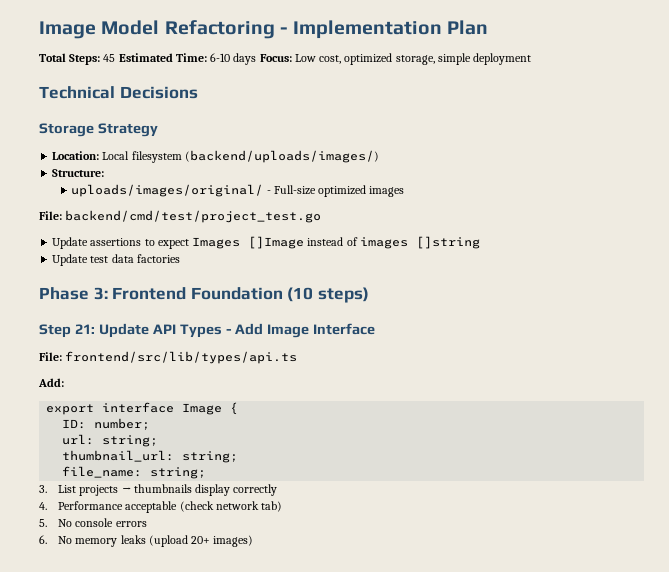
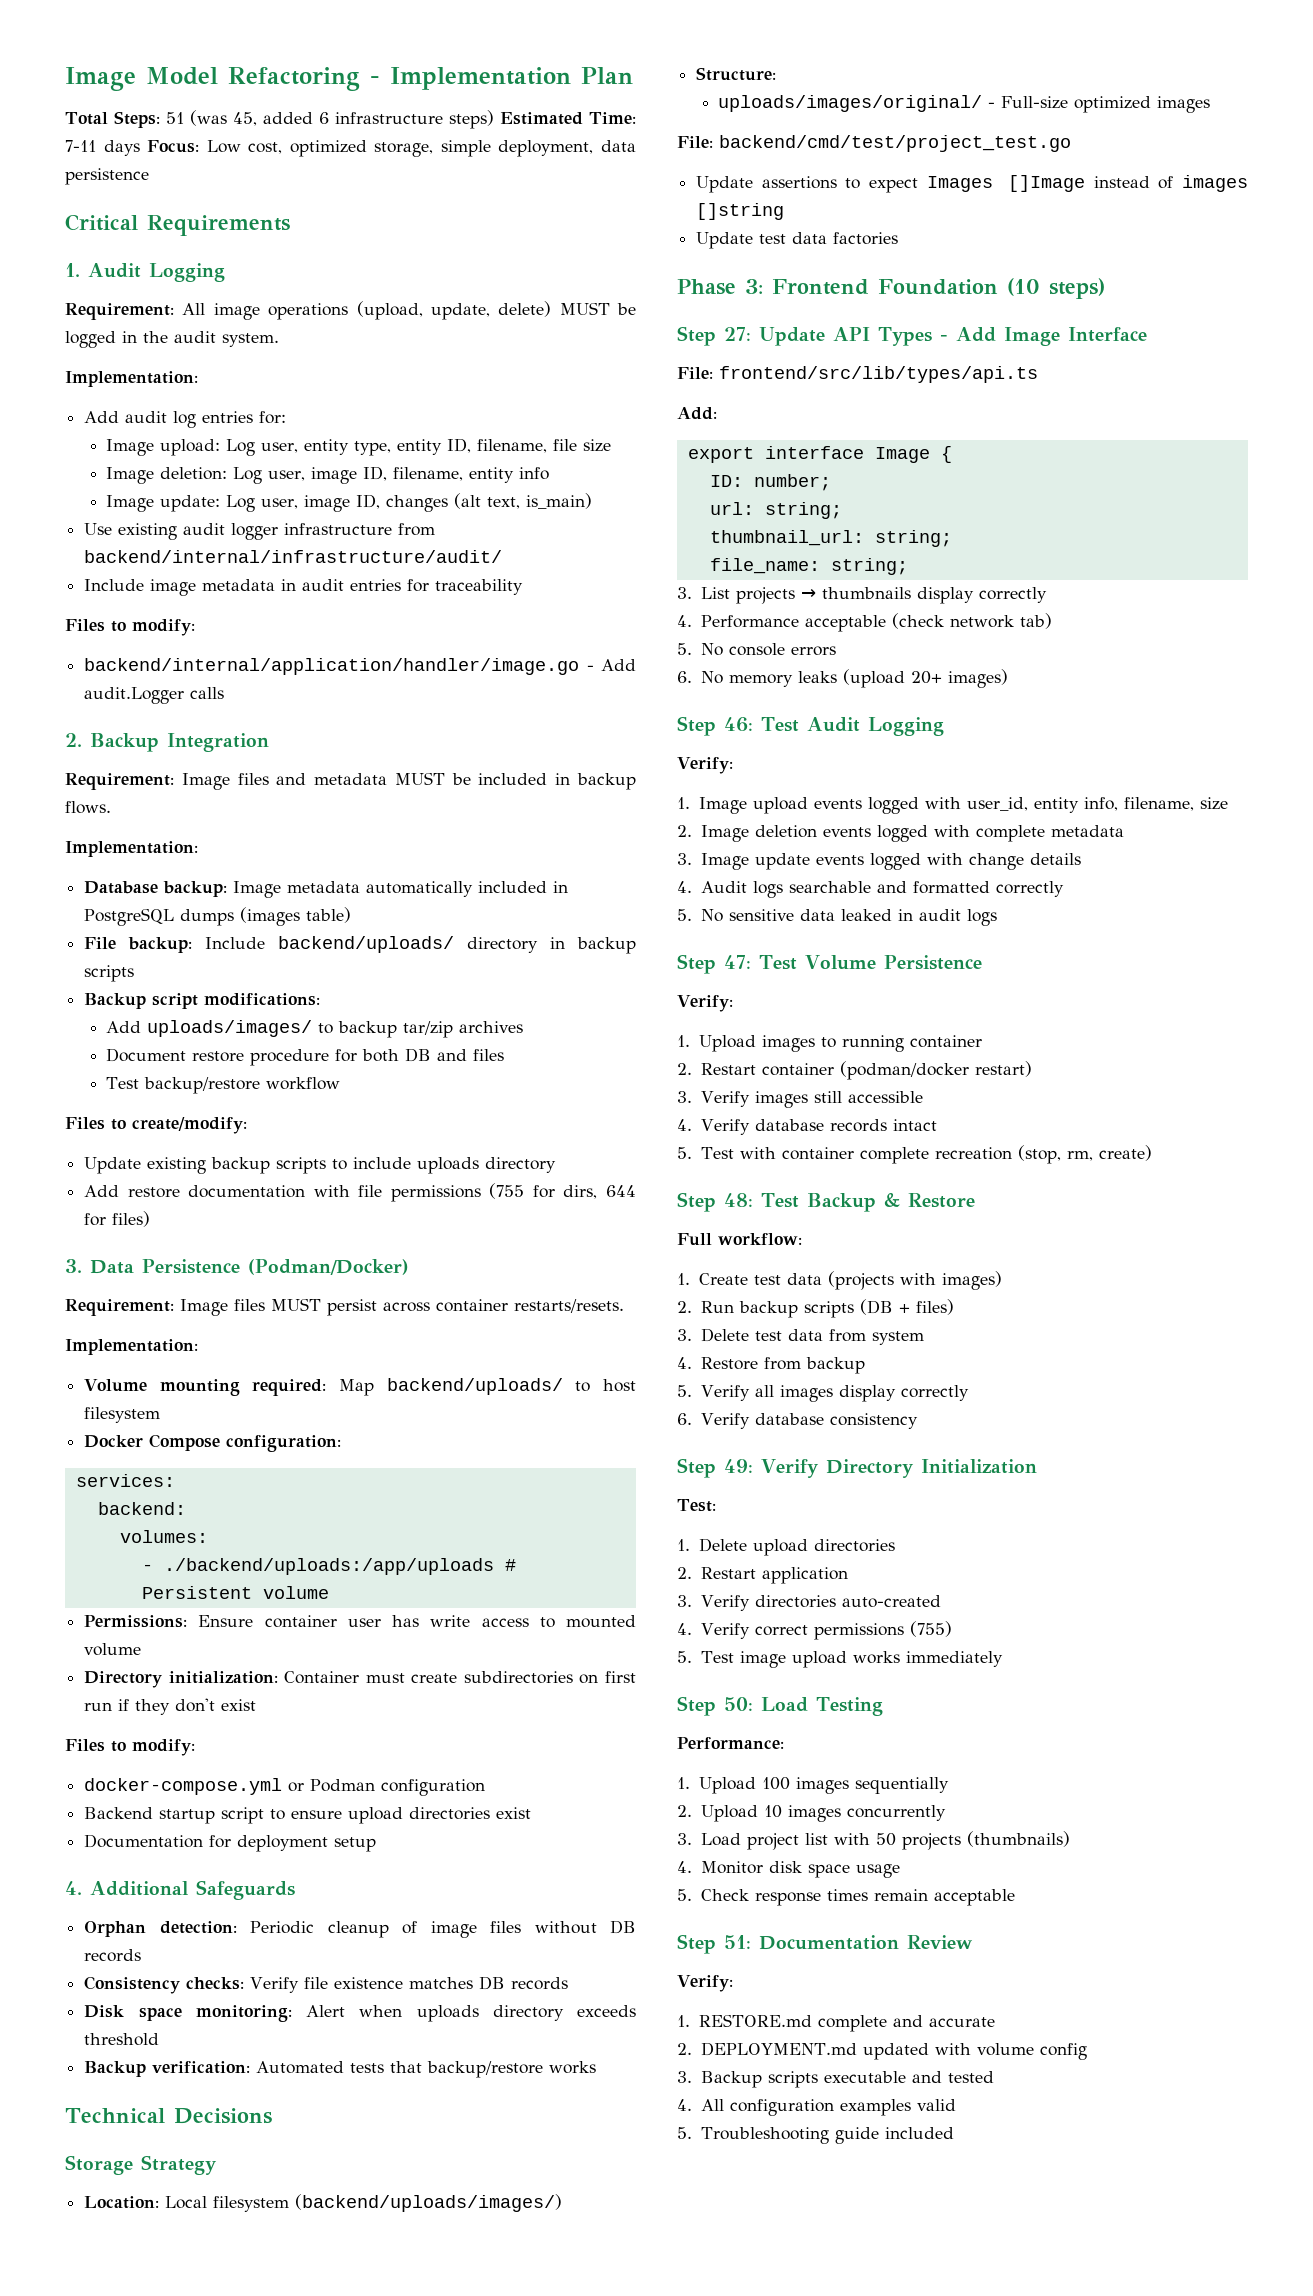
[103,54,116,62] 45 -> [165,110,494,129] 51 (was 45, added 6 infrastructure steps)
[210,53,231,62] 6-10 -> [65,140,96,152] 7-11
[473,53,532,65] deployment -> [498,140,636,157] [65,168,149,185] [65,214,290,236] [65,263,225,282] [65,301,636,320] [65,331,279,348] [65,371,198,387] [84,411,287,428] [106,438,612,456] [106,466,550,484] [106,493,593,512] [84,523,436,540] [84,550,503,563] [84,579,524,596] [65,619,195,636] [84,658,636,675] [84,687,225,704] [65,733,269,752] [65,772,636,790] [65,801,111,814] [65,841,198,857] [84,881,569,898] [84,907,352,926] [84,936,636,954] [84,965,135,982] [84,993,321,1009] [106,1020,524,1038] [106,1048,505,1066] [106,1077,341,1094] [65,1117,247,1134] [84,1157,557,1174] [84,1183,636,1202] [84,1211,151,1227] [65,1259,409,1275] [65,1298,624,1316] [65,1339,198,1355] [84,1378,637,1396] [84,1407,161,1423] [84,1434,342,1452] [75,1474,175,1487] [97,1502,186,1515] [119,1530,208,1543] [141,1558,516,1575] [141,1586,329,1599] [84,1615,636,1628] [84,1643,142,1656] [84,1671,636,1688] [84,1698,257,1715] [65,1739,195,1756] [84,1778,486,1796] [84,1807,532,1824] [84,1834,377,1852] [65,1880,295,1900] [84,1920,636,1938] [84,1949,142,1962] [84,1976,569,1994] [84,2005,636,2022] [84,2033,160,2046] [84,2061,597,2078] deployment, data persistence // Critical Requirements // 1. Audit Logging // Requirement: All image operations (upload, update, delete) MUST be logged in the audit system. // Implementation: // Add audit log entries for: // Image upload: Log user, entity type, entity ID, filename, file size // Image deletion: Log user, image ID, filename, entity info // Image update: Log user, image ID, changes (alt text, is_main) // Use existing audit logger infrastructure from backend/internal/infrastructure/audit/ // Include image metadata in audit entries for traceability // Files to modify: // backend/internal/application/handler/image.go - Add audit.Logger calls // 2. Backup Integration // Requirement: Image files and metadata MUST be included in backup flows. // Implementation: // Database backup: Image metadata automatically included in PostgreSQL dumps (images table) // File backup: Include backend/uploads/ directory in backup scripts // Backup script modifications: // Add uploads/images/ to backup tar/zip archives // Document restore procedure for both DB and files // Test backup/restore workflow // Files to create/modify: // Update existing backup scripts to include uploads directory // Add restore documentation with file permissions (755 for dirs, 644 for files) // 3. Data Persistence (Podman/Docker) // Requirement: Image files MUST persist across container restarts/resets. // Implementation: // Volume mounting required: Map backend/uploads/ to host filesystem // Docker Compose configuration: // services: // backend: // volumes: // - ./backend/uploads:/app/uploads # Persistent volume // Permissions: Ensure container user has write access to mounted volume // Directory initialization: Container must create subdirectories on first run if they don't exist // Files to modify: // docker-compose.yml or Podman configuration // Backend startup script to ensure upload directories exist // Documentation for deployment setup // 4. Additional Safeguards // Orphan detection: Periodic cleanup of image files without DB records // Consistency checks: Verify file existence matches DB records // Disk space monitoring: Alert when uploads directory exceeds threshold // Backup verification: Automated tests that backup/restore works
[74,324,95,334] 21: -> [724,327,751,341] 27:
(254, 541) none -> [677,716,944,736] [677,757,733,774] [677,797,1229,814] [677,825,1124,842] [677,853,1081,870] [677,881,1064,898] [677,909,997,926] [677,954,982,974] [677,995,733,1012] [677,1035,983,1052] [677,1061,1032,1080] [677,1091,923,1108] [677,1119,937,1135] [677,1145,1152,1164] [677,1192,975,1212] [677,1233,802,1246] [677,1271,1003,1290] [677,1299,954,1318] [677,1328,924,1345] [677,1357,865,1374] [677,1385,969,1402] [677,1413,918,1429] [677,1458,1037,1478] [677,1499,716,1512] [677,1538,896,1556] [677,1567,848,1584] [677,1595,941,1611] [677,1621,952,1640] [677,1651,1003,1668] [677,1696,883,1716] [677,1737,784,1749] [677,1777,950,1794] [677,1805,946,1822] [677,1831,1070,1850] [677,1861,900,1878] [677,1889,1015,1906] [677,1934,973,1954] [677,1975,733,1992] [677,2014,996,2032] [677,2042,1087,2060] [677,2071,994,2088] [677,2099,956,2116] [677,2127,954,2144] // Step 46: Test Audit Logging // Verify: // 1. Image upload events logged with user_id, entity info, filename, size // 2. Image deletion events logged with complete metadata // 3. Image update events logged with change details // 4. Audit logs searchable and formatted correctly // 5. No sensitive data leaked in audit logs // Step 47: Test Volume Persistence // Verify: // 1. Upload images to running container // 2. Restart container (podman/docker restart) // 3. Verify images still accessible // 4. Verify database records intact // 5. Test with container complete recreation (stop, rm, create) // Step 48: Test Backup & Restore // Full workflow: // 1. Create test data (projects with images) // 2. Run backup scripts (DB + files) // 3. Delete test data from system // 4. Restore from backup // 5. Verify all images display correctly // 6. Verify database consistency // Step 49: Verify Directory Initialization // Test: // 1. Delete upload directories // 2. Restart application // 3. Verify directories auto-created // 4. Verify correct permissions (755) // 5. Test image upload works immediately // Step 50: Load Testing // Performance: // 1. Upload 100 images sequentially // 2. Upload 10 images concurrently // 3. Load project list with 50 projects (thumbnails) // 4. Monitor disk space usage // 5. Check response times remain acceptable // Step 51: Documentation Review // Verify: // 1. RESTORE.md complete and accurate // 2. DEPLOYMENT.md updated with volume config // 3. Backup scripts executable and tested // 4. All configuration examples valid // 5. Troubleshooting guide included

